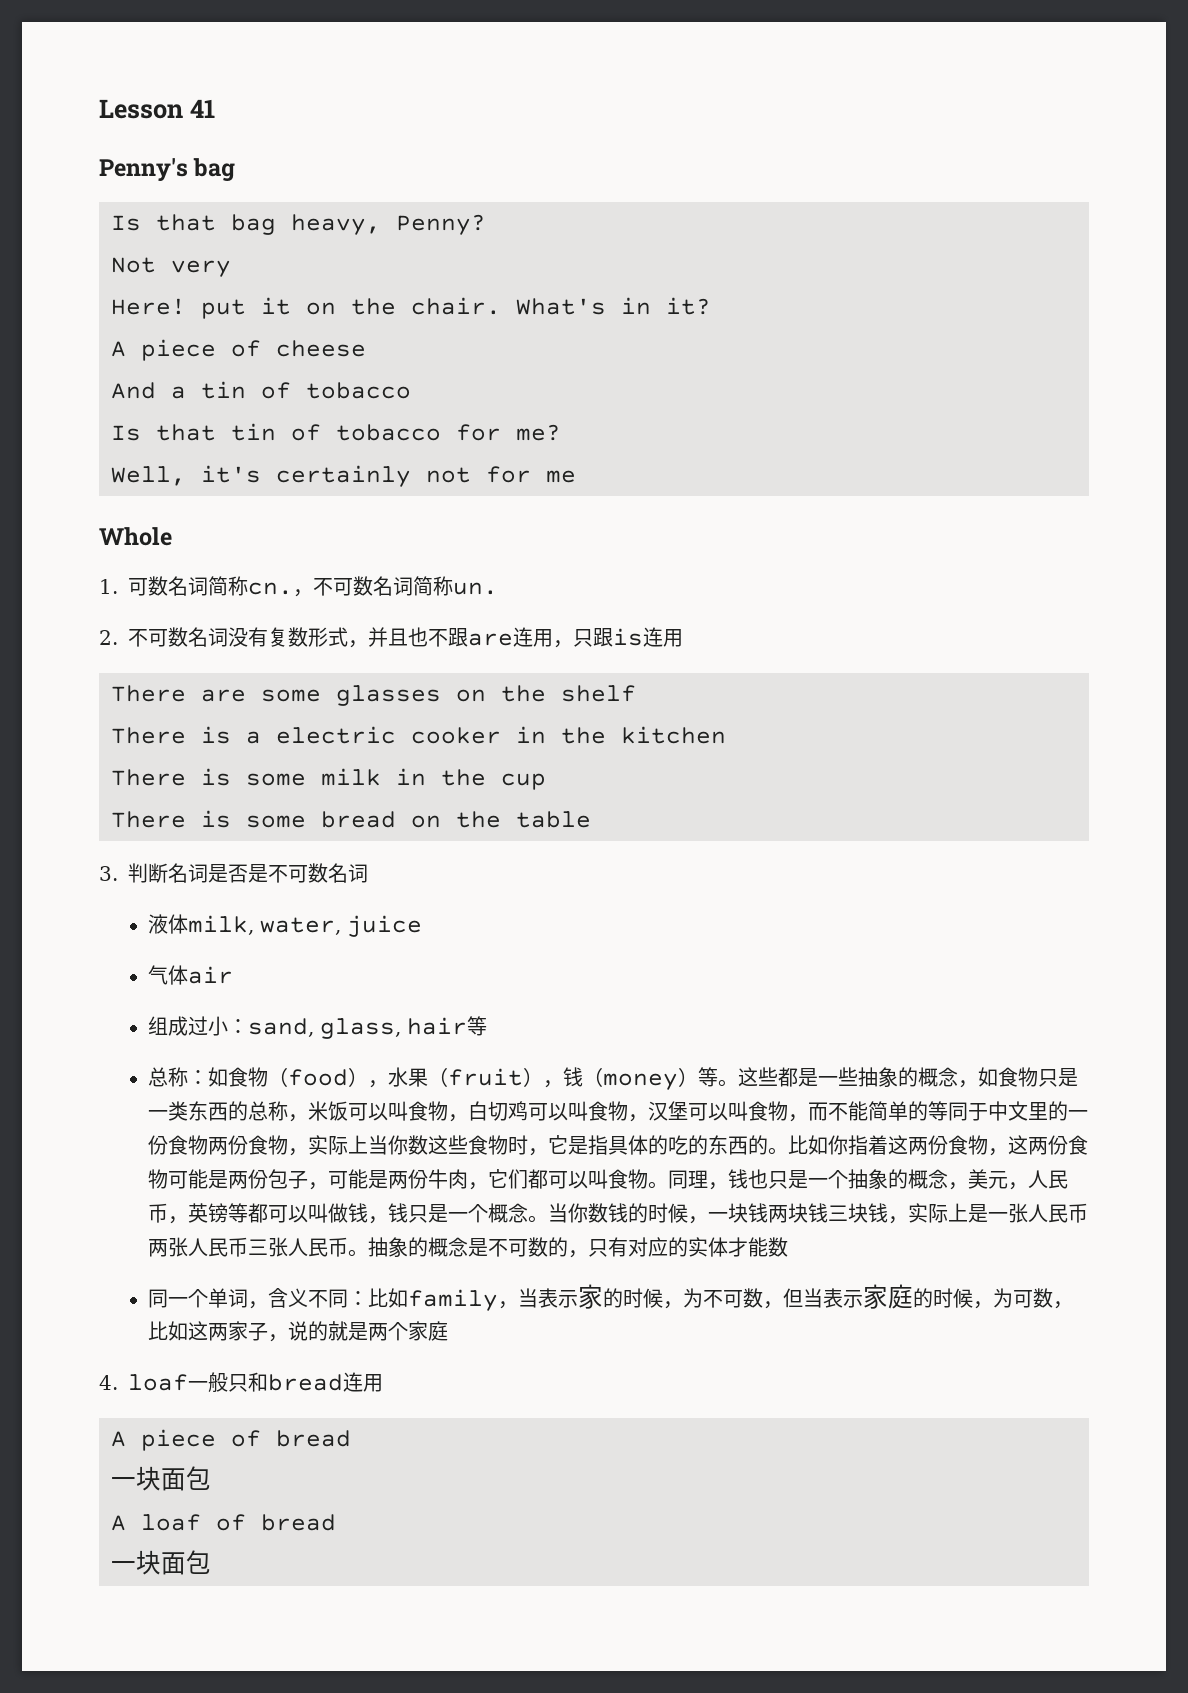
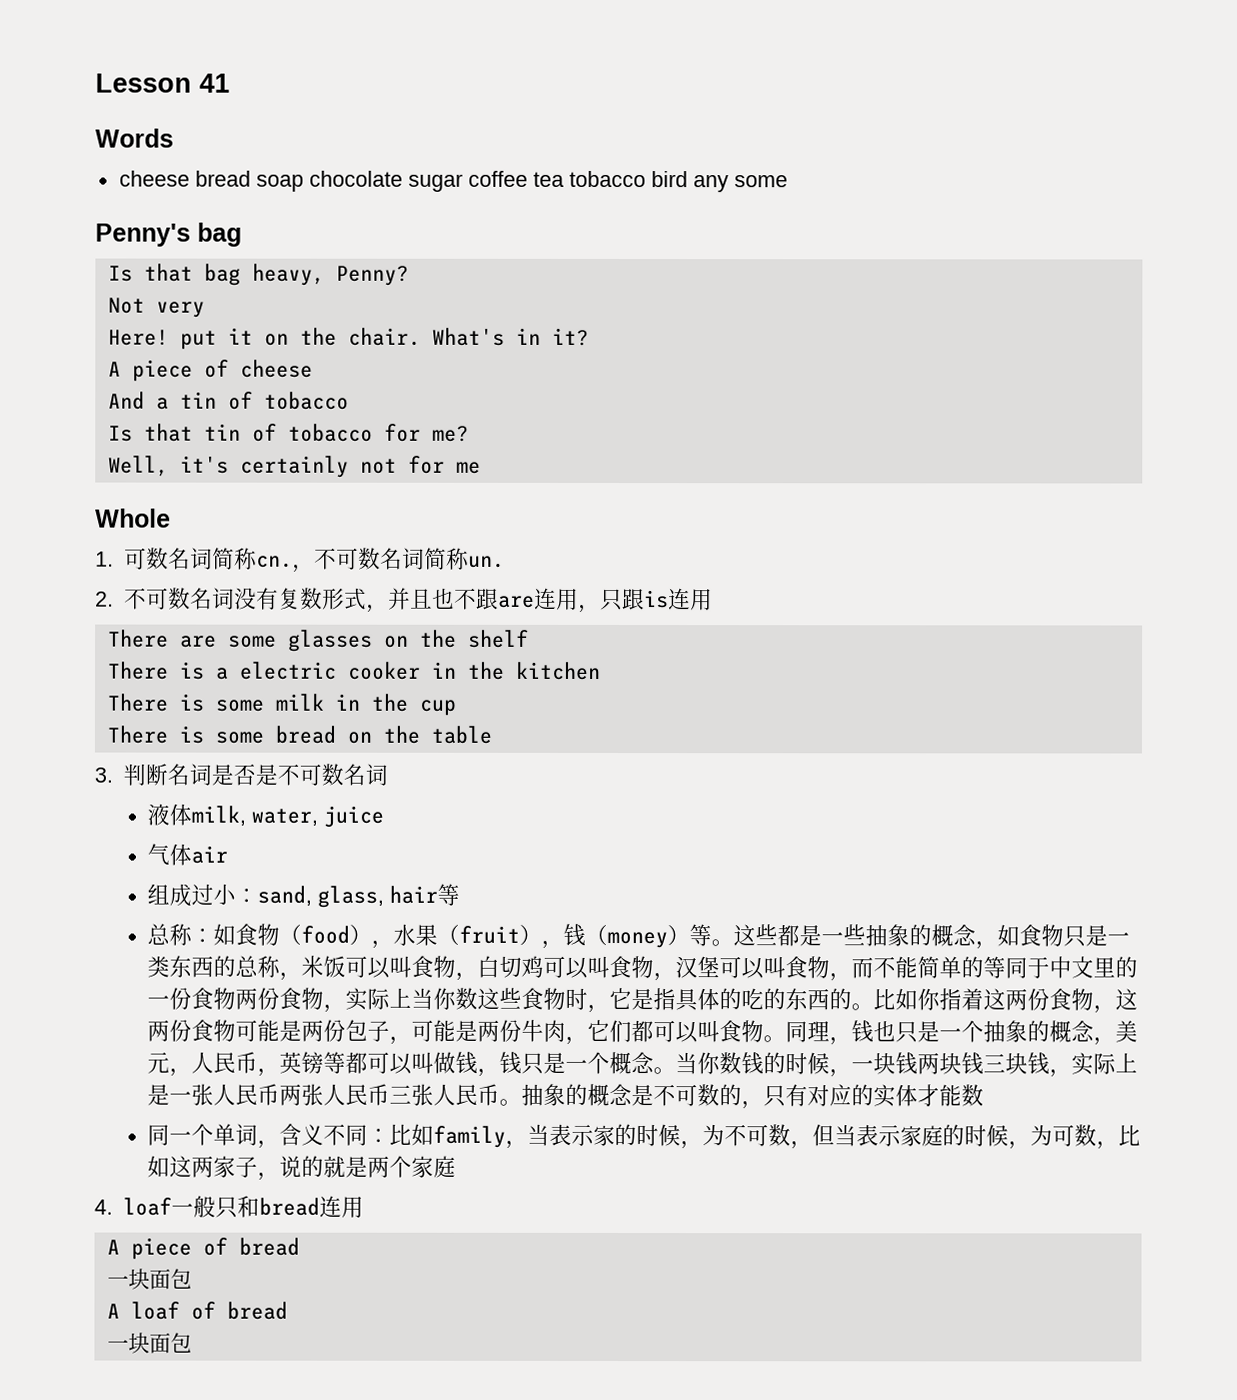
(215, 108) none -> [95,128,174,148] [118,170,788,193] // Words // cheese bread soap chocolate sugar coffee tea tobacco bird any some

